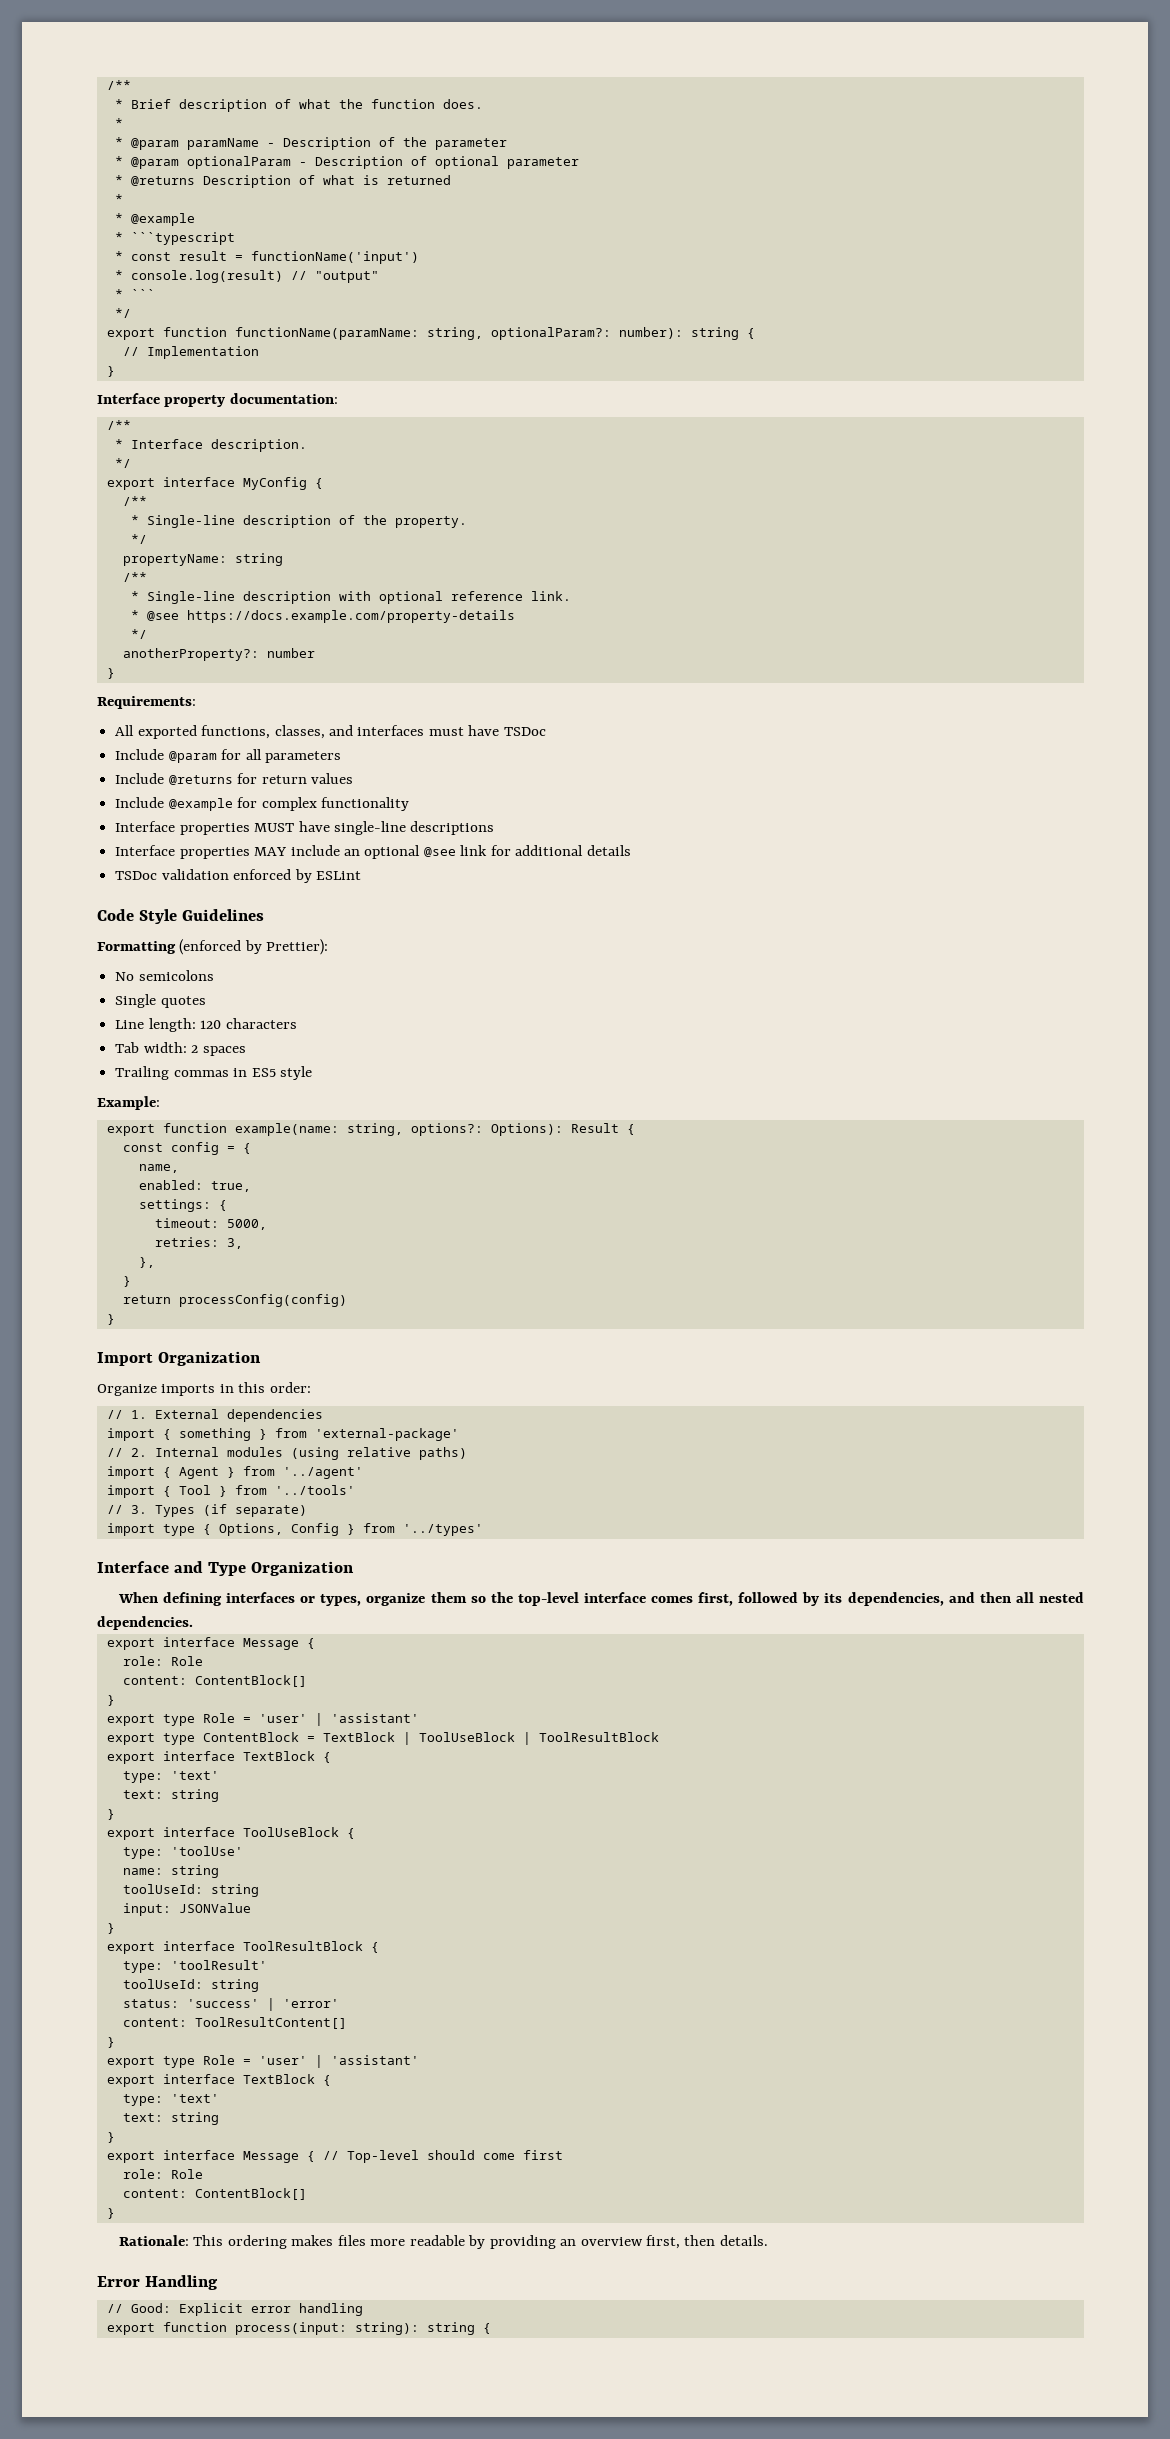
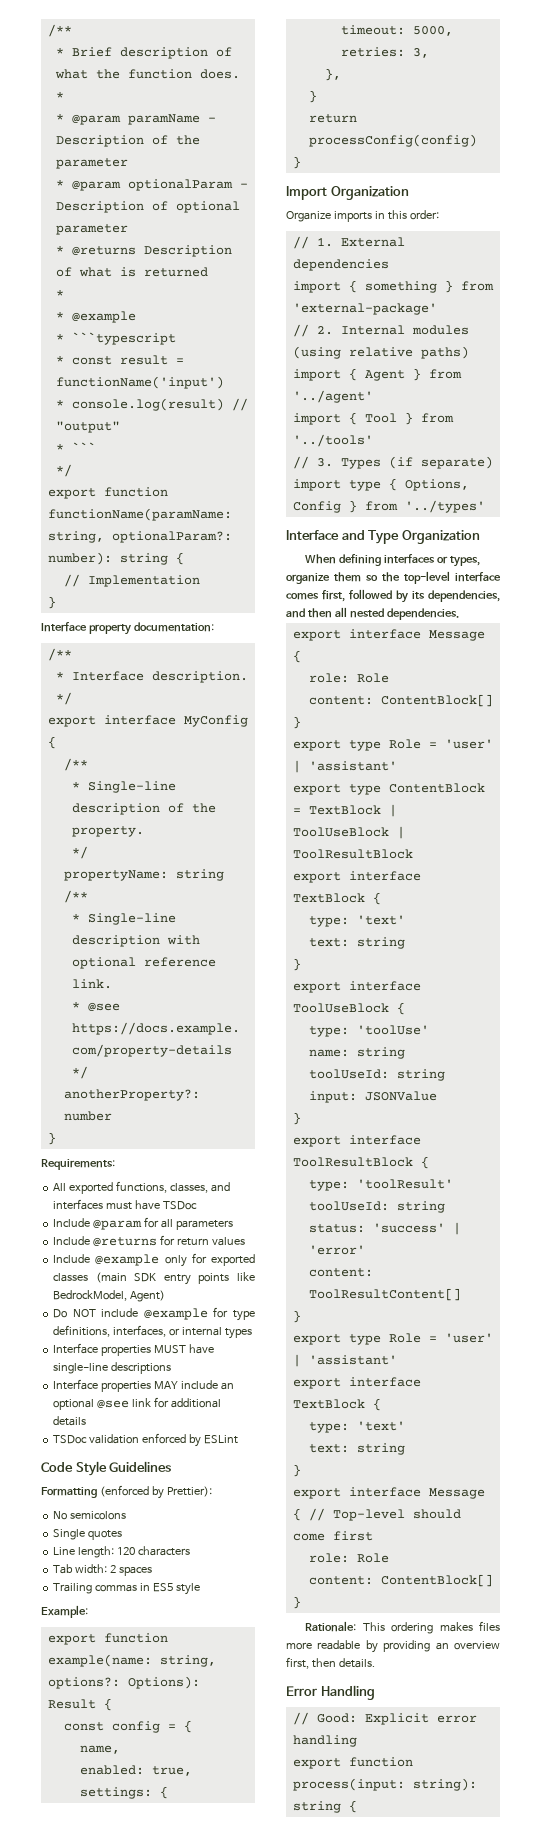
[237,797,409,811] for complex functionality -> [164,1253,255,1267] [53,1272,256,1285] [53,1290,166,1302] [53,1307,256,1321] [53,1325,252,1339] only for exported classes (main SDK entry points like BedrockModel, Agent) // Do NOT include @example for type definitions, interfaces, or internal types

